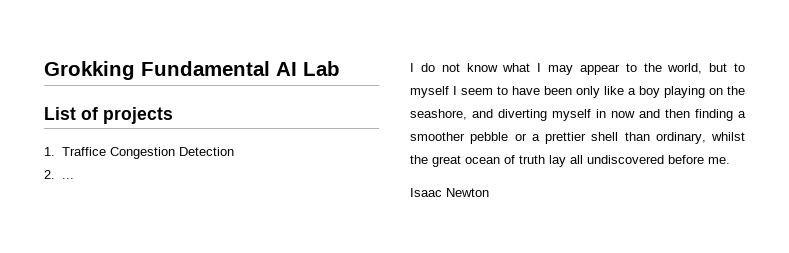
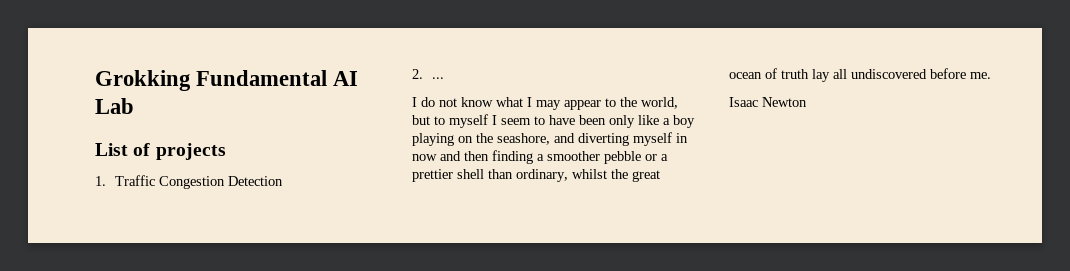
[61,147,106,156] Traffice -> [115,175,156,186] Traffic

